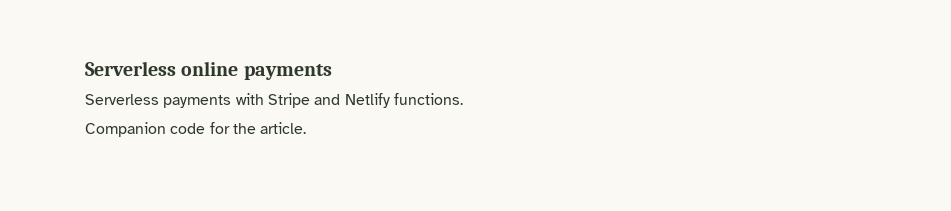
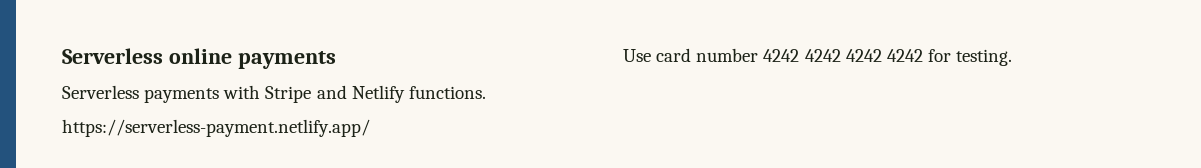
[85,122,307,137] Companion code for the article. -> [62,119,370,137] [623,48,1013,66] https://serverless-payment.netlify.app/ // Use card number 4242 4242 4242 4242 for testing.

